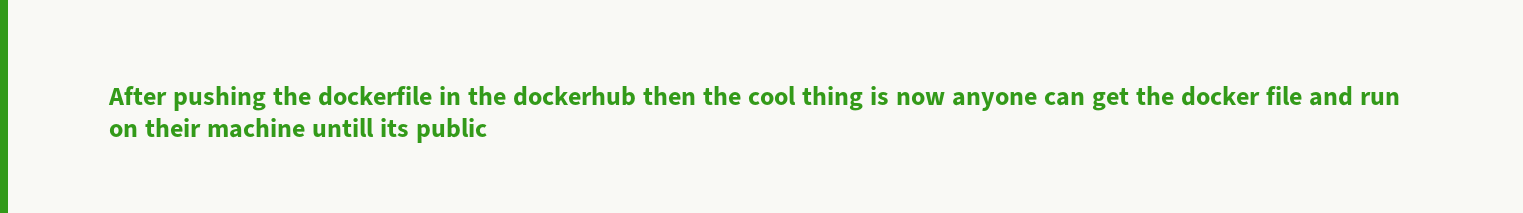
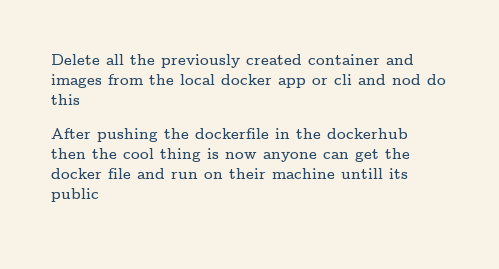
(108, 95) none -> [51,54,414,68] [51,74,446,88] [51,94,80,105] Delete all the previously created container and images from the local docker app or cli and nod do this //

